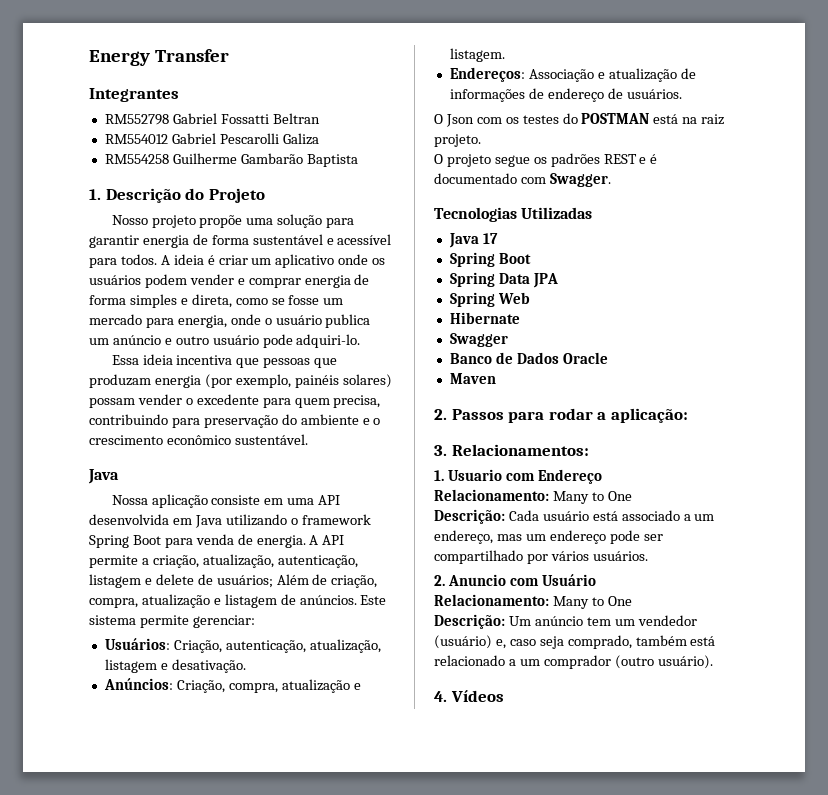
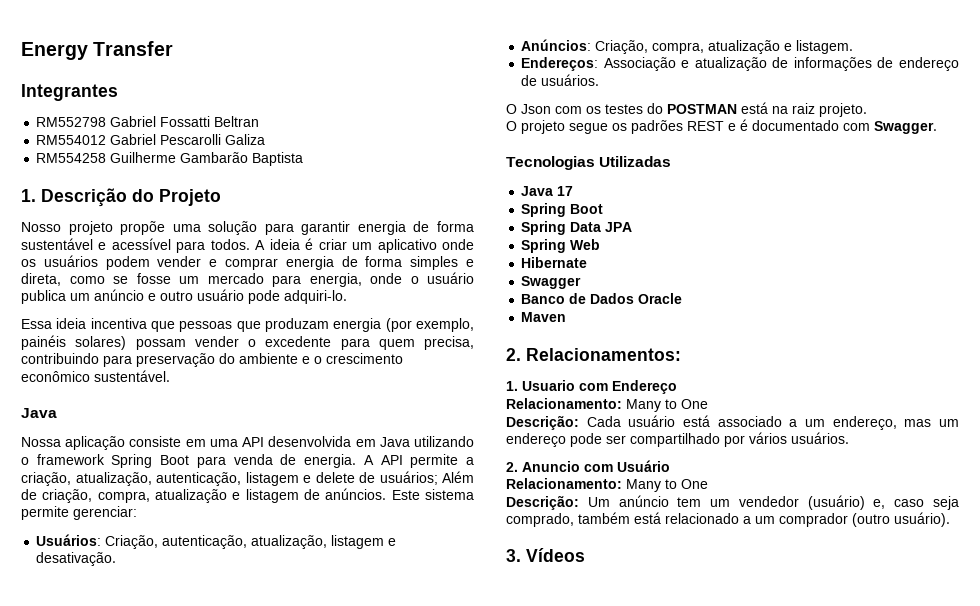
[451,408,688,423] [434,445,447,456] Passos para rodar a aplicação: // 3. -> (521, 354) none
[434,691,447,702] 4. -> [506,549,521,562] 3.

